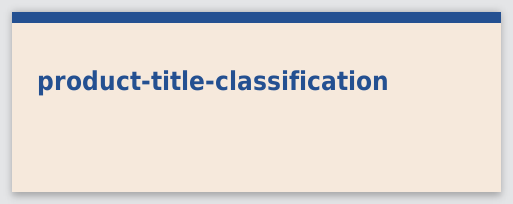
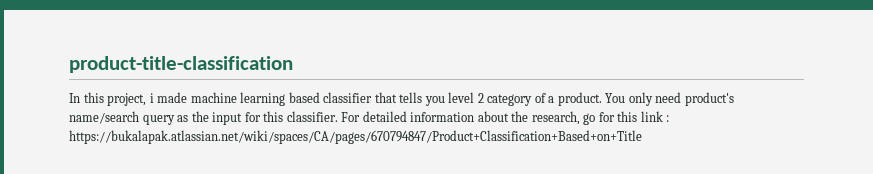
(389, 83) none -> [69,92,734,106] [69,111,670,125] [69,130,642,144] // In this project, i made machine learning based classifier that tells you level 2 category of a product. You only need product's name/search query as the input for this classifier. For detailed information about the research, go for this link : https://bukalapak.atlassian.net/wiki/spaces/CA/pages/670794847/Product+Classification+Based+on+Title

